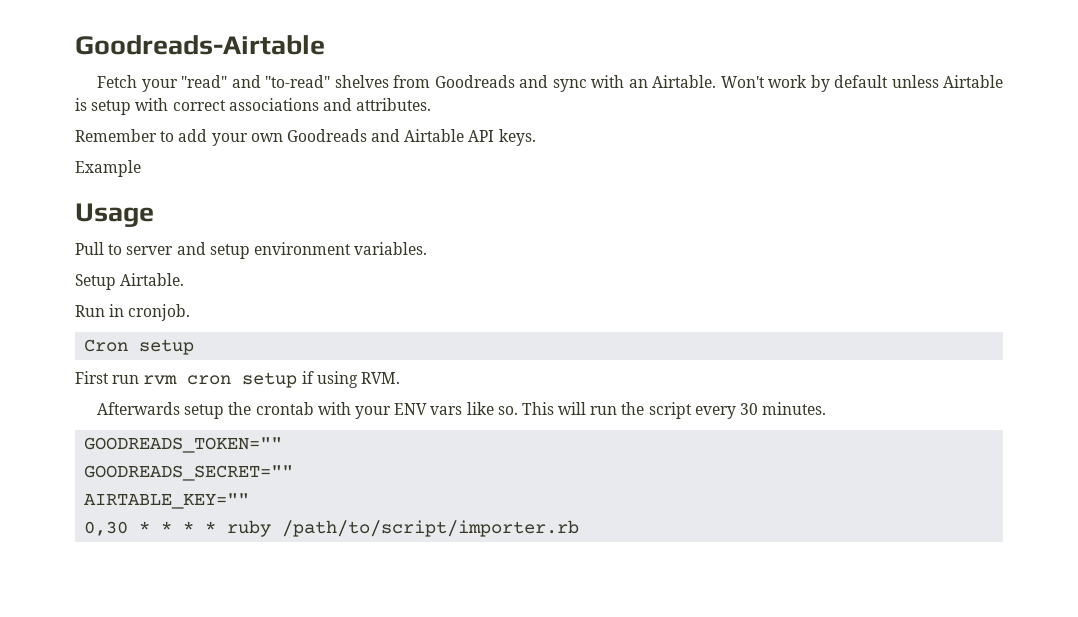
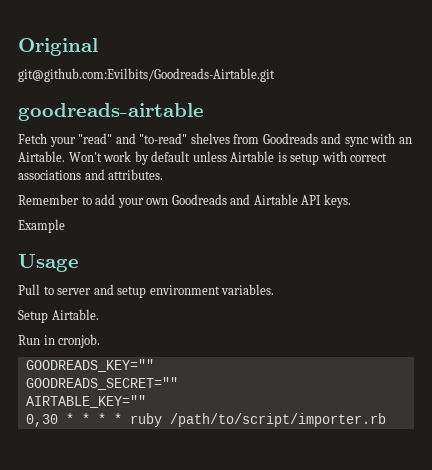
[75,35,325,55] Goodreads-Airtable -> [18,38,98,56] [18,68,275,82] [18,103,204,121] Original // git@github.com:Evilbits/Goodreads-Airtable.git // goodreads-airtable
[84,339,195,355] [75,371,400,388] [97,402,827,419] [84,437,283,453] Cron setup // First run rvm cron setup if using RVM. // Afterwards setup the crontab with your ENV vars like so. This will run the script every 30 minutes. // GOODREADS_TOKEN="" -> [25,359,154,372] GOODREADS_KEY=""

